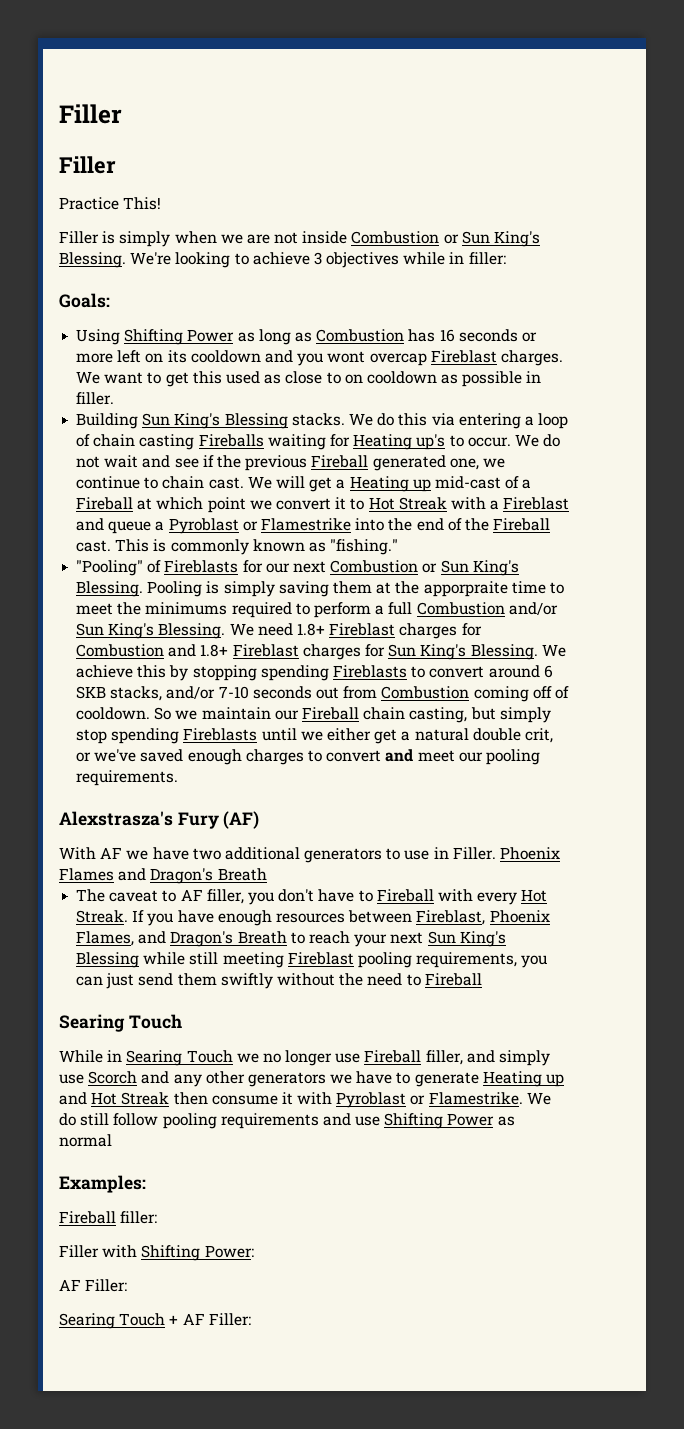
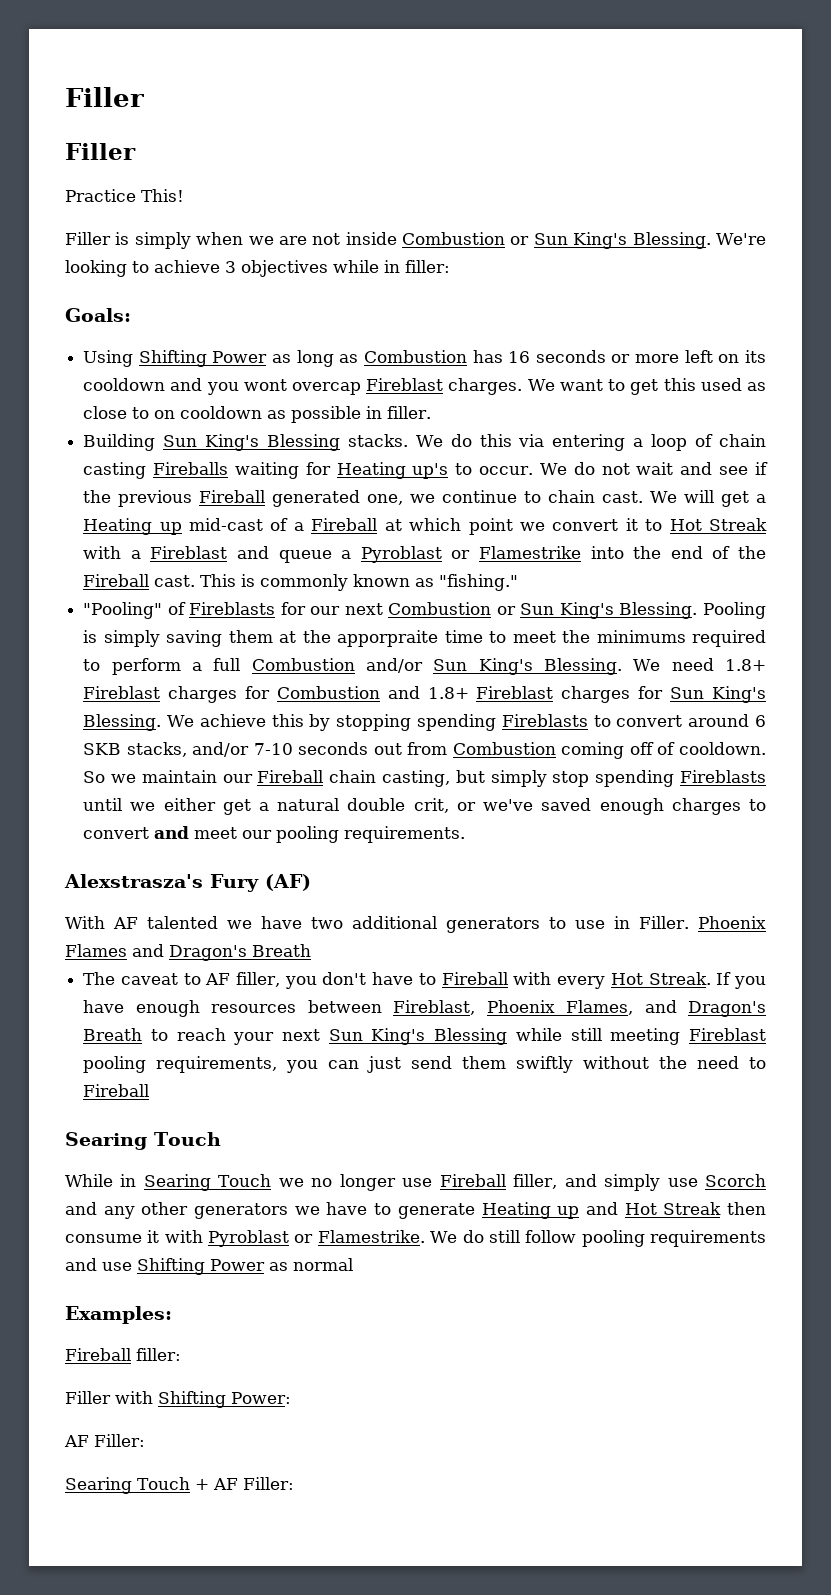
(123, 853) none -> [147,916,219,929] talented

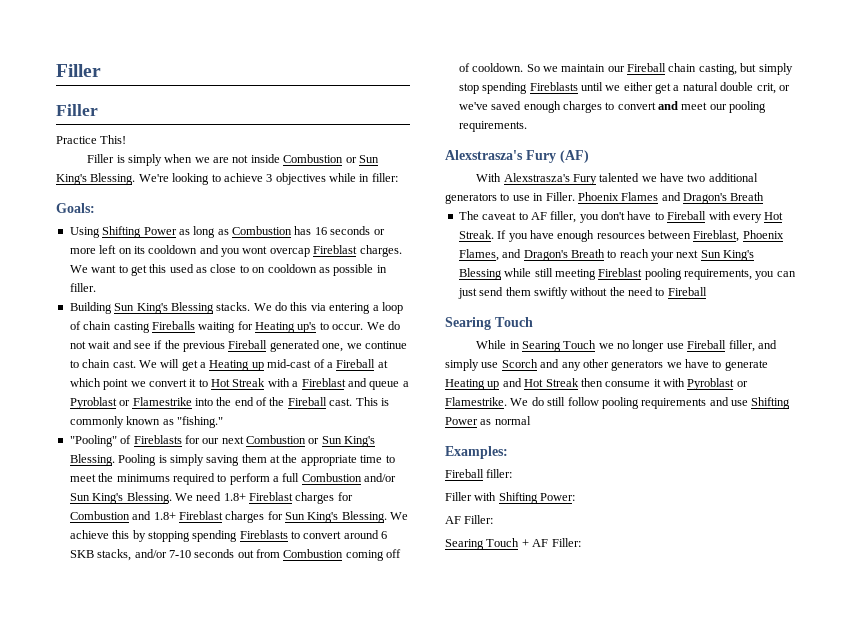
[337,630,439,647] apporpraite -> [300,455,357,466] appropriate
[113,917,139,929] AF -> [503,173,597,185] Alexstrasza's Fury

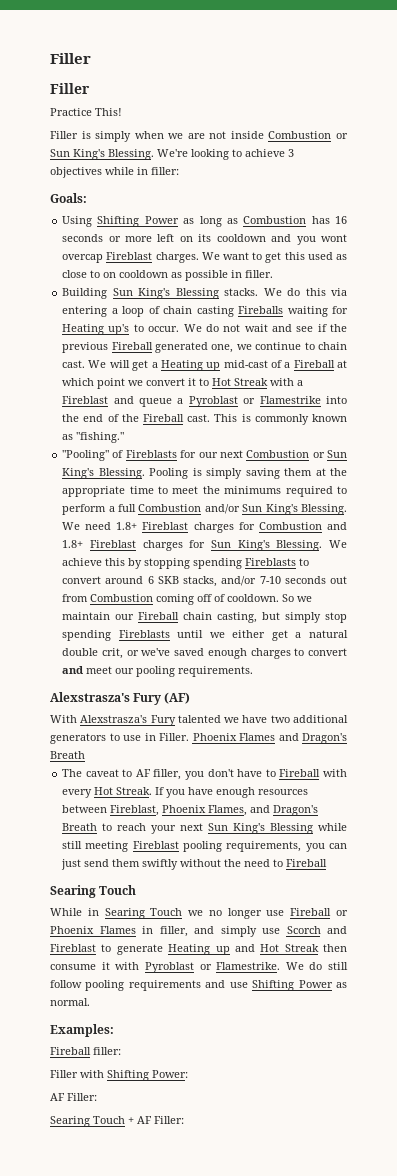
(727, 344) none -> [335,910,348,916] [50,926,153,934] or Phoenix Flames in
[561,359,709,371] any other generators we have -> [50,944,96,952] Fireblast
[494,416,531,425] normal -> [50,998,90,1006] normal.

